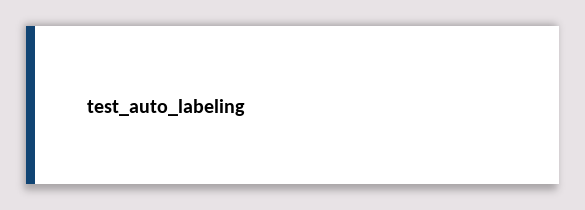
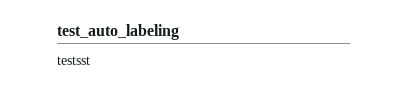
(245, 107) none -> [57,56,90,65] // testsst

